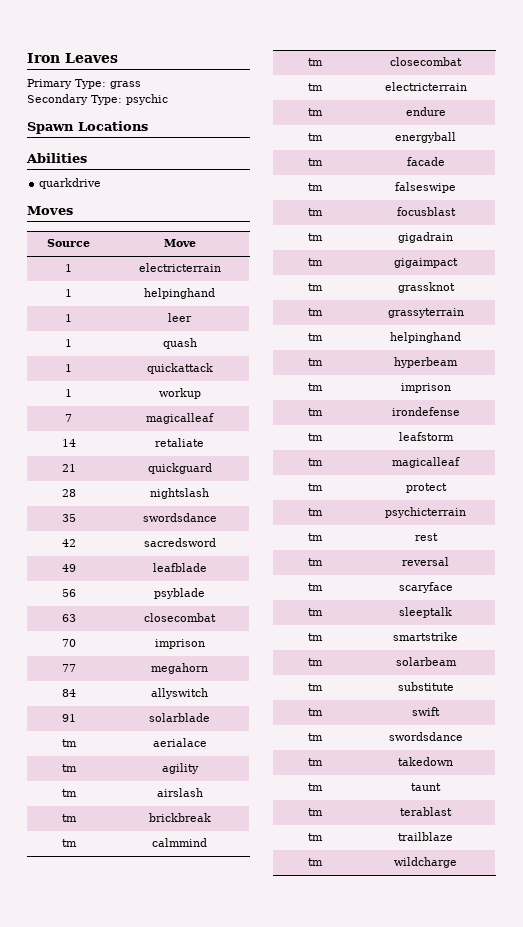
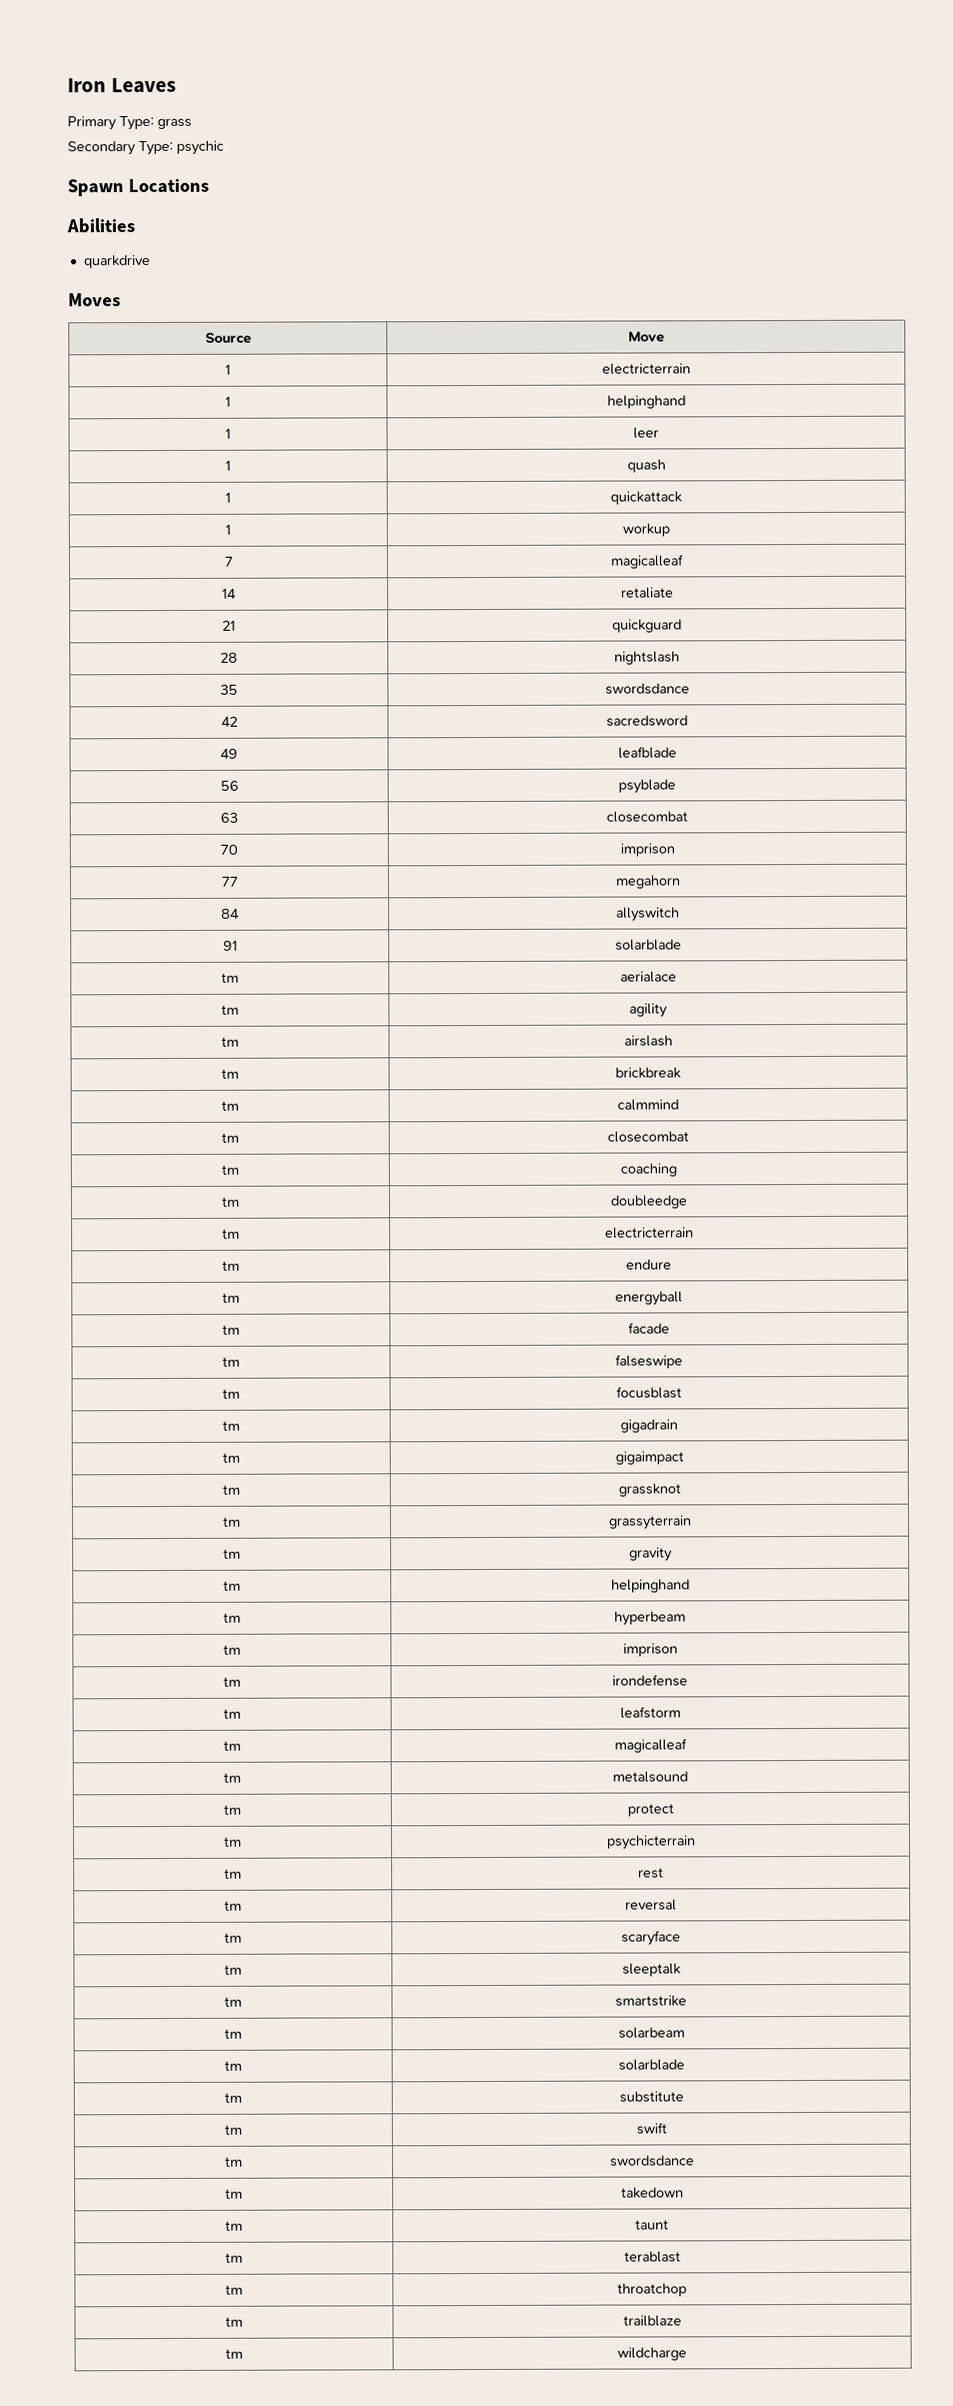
(462, 61) none -> [221,1164,239,1175] [619,1163,677,1177] [221,1196,240,1207] [609,1195,688,1209] // tm | coaching // tm | doubleedge
(464, 313) none -> [223,1548,241,1559] [628,1547,673,1562] // tm | gravity
(460, 462) none -> [223,1772,241,1783] [612,1771,688,1783] // tm | metalsound
(457, 661) none -> [224,2060,242,2071] [617,2059,685,2071] // tm | solarblade
(452, 811) none -> [225,2284,243,2295] [617,2283,687,2297] // tm | throatchop

